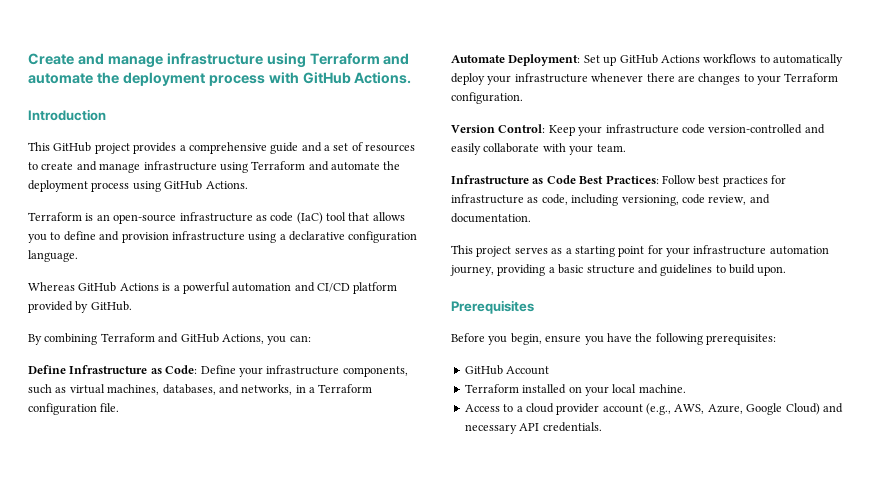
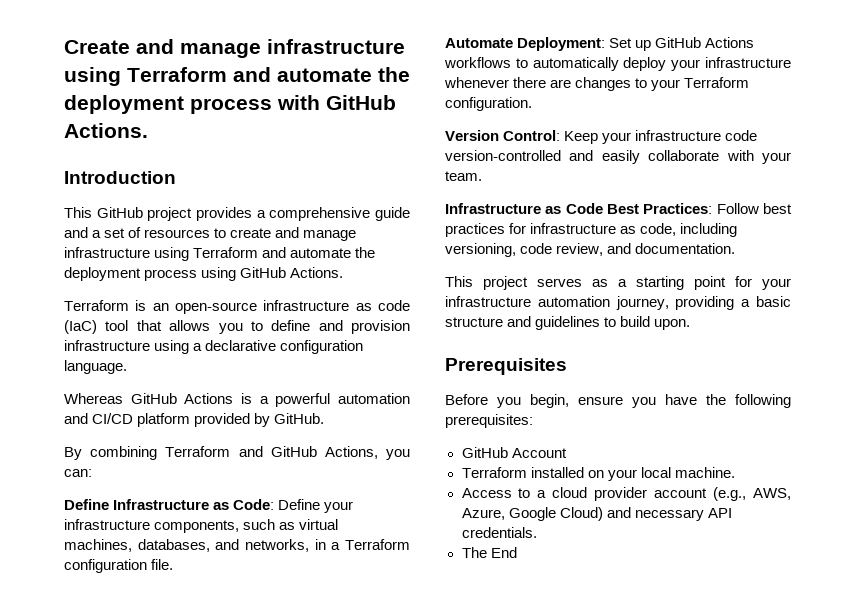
(602, 427) none -> [461,547,517,558] // The End

